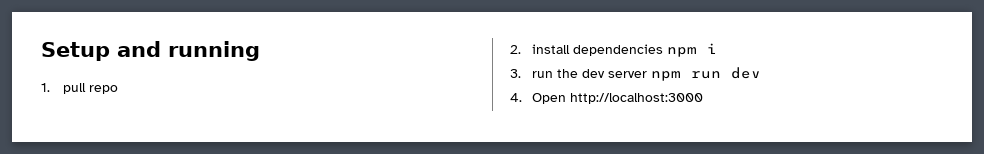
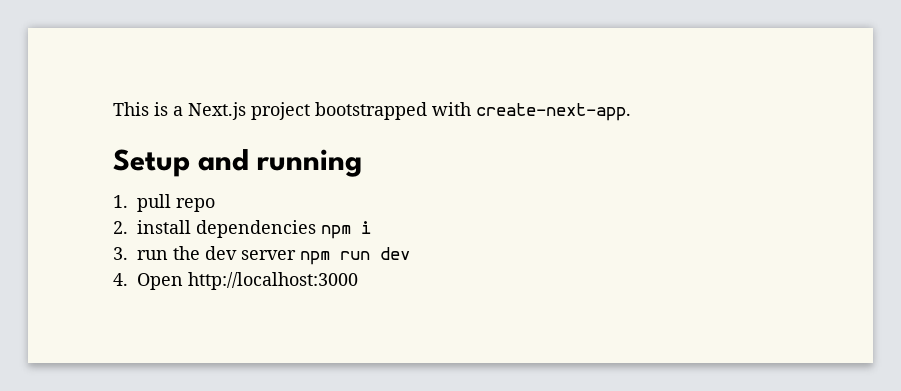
(41, 51) none -> [113,102,631,121] This is a Next.js project bootstrapped with create-next-app. //

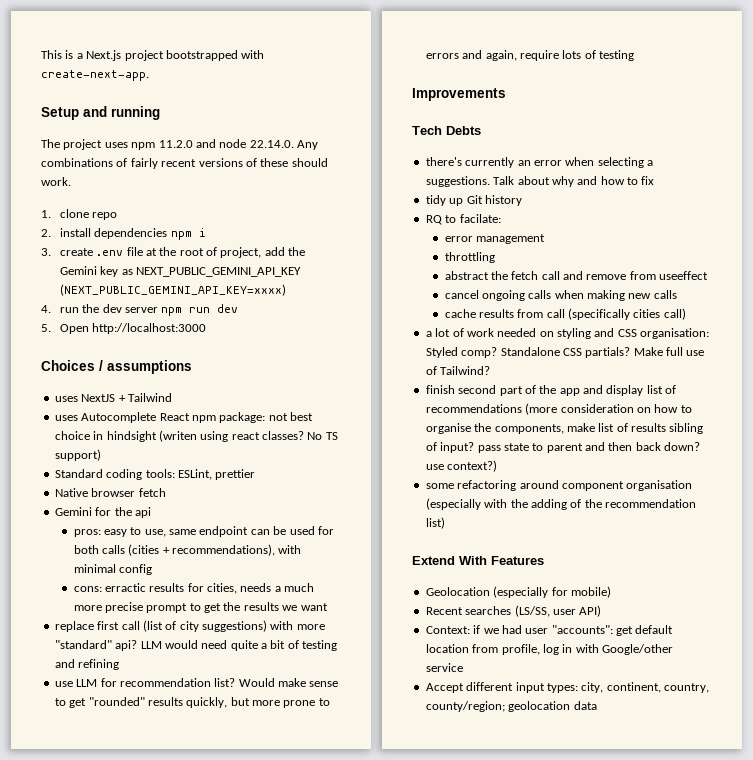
(363, 163) none -> [41,139,318,150] [41,158,328,169] [41,177,71,186] // The project uses npm 11.2.0 and node 22.14.0. Any combinations of fairly recent versions of these should work.
[137,194,171,212] pull -> [59,209,89,218] clone
(128, 253) none -> [59,247,306,258] [59,266,301,277] [59,284,286,296] [41,305,51,313] create .env file at the root of project, add the Gemini key as NEXT_PUBLIC_GEMINI_API_KEY (NEXT_PUBLIC_GEMINI_API_KEY=xxxx) // 4.
[113,273,128,286] 4. -> [41,324,51,332] 5.
(358, 281) none -> [41,360,192,374] [54,393,172,402] [54,412,313,423] [54,430,338,442] [54,449,101,461] [54,469,256,480] [54,488,166,497] [54,507,151,518] [73,526,334,537] [73,544,302,556] [73,564,152,575] [73,583,315,594] [73,602,328,613] [54,620,325,632] [54,640,338,651] [54,659,120,670] [54,678,339,687] [54,697,330,708] [425,50,634,61] [412,88,506,101] [412,126,481,135] [425,157,653,168] [425,176,655,187] [425,195,522,206] [425,214,501,225] [444,234,545,244] [444,252,495,263] [444,271,709,280] [444,290,677,301] [444,308,686,320] [425,328,710,339] [425,347,705,358] [425,366,491,375] [425,385,677,396] [425,403,692,415] [425,423,704,434] [425,442,701,453] [425,460,498,472] [425,480,693,491] [425,498,696,510] [425,517,445,529] [412,556,544,565] [425,586,611,598] [425,605,602,617] [425,625,674,636] [425,644,673,655] [425,663,463,672] [425,682,709,693] [425,701,597,712] // Choices / assumptions // uses NextJS + Tailwind // uses Autocomplete React npm package: not best choice in hindsight (writen using react classes? No TS support) // Standard coding tools: ESLint, prettier // Native browser fetch // Gemini for the api // pros: easy to use, same endpoint can be used for both calls (cities + recommendations), with minimal config // cons: erractic results for cities, needs a much more precise prompt to get the results we want // replace first call (list of city suggestions) with more "standard" api? LLM would need quite a bit of testing and refining // use LLM for recommendation list? Would make sense to get "rounded" results quickly, but more prone to errors and again, require lots of testing // Improvements // Tech Debts // there's currently an error when selecting a suggestions. Talk about why and how to fix // tidy up Git history // RQ to facilate: // error management // throttling // abstract the fetch call and remove from useeffect // cancel ongoing calls when making new calls // cache results from call (specifically cities call) // a lot of work needed on styling and CSS organisation: Styled comp? Standalone CSS partials? Make full use of Tailwind? // finish second part of the app and display list of recommendations (more consideration on how to organise the components, make list of results sibling of input? pass state to parent and then back down? use context?) // some refactoring around component organisation (especially with the adding of the recommendation list) // Extend With Features // Geolocation (especially for mobile) // Recent searches (LS/SS, user API) // Context: if we had user "accounts": get default location from profile, log in with Google/other service // Accept different input types: city, continent, country, county/region; geolocation data

